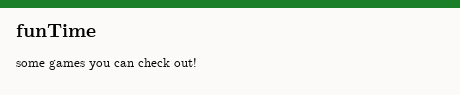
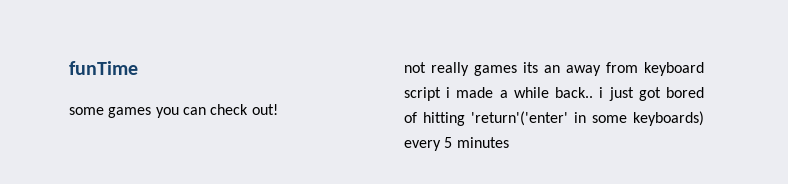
(197, 62) none -> [404,62,704,76] [404,87,704,101] [404,111,704,126] [404,137,509,151] // not really games its an away from keyboard script i made a while back.. i just got bored of hitting 'return'('enter' in some keyboards) every 5 minutes

